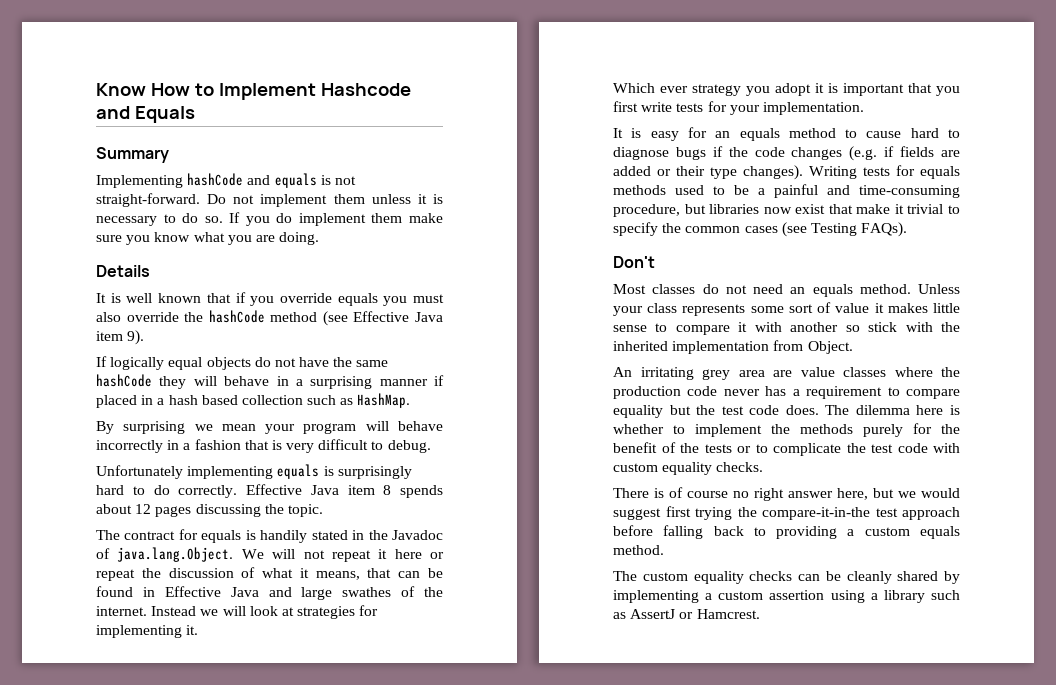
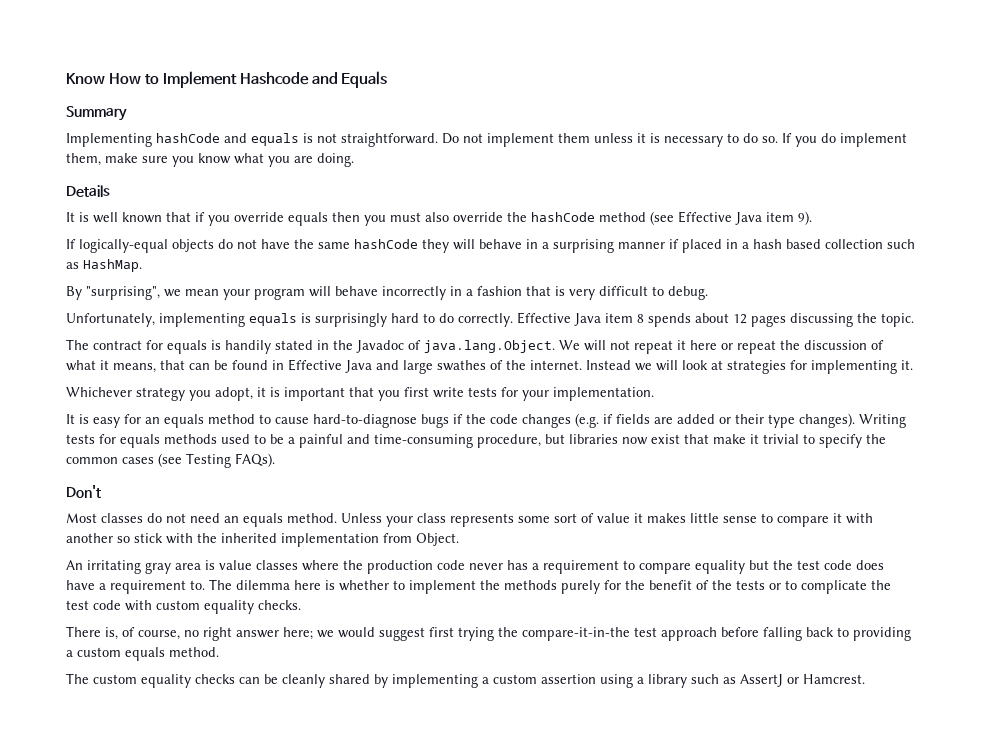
[96,193,200,207] straight-forward. -> [341,133,438,147] straightforward.
[371,213,403,223] them -> [66,153,101,166] them,
(378, 299) none -> [332,212,360,222] then
[110,357,203,370] logically equal -> [79,239,168,253] logically-equal
[123,421,186,434] surprising -> [86,286,160,300] "surprising",
[96,465,183,479] Unfortunately -> [66,313,155,327] Unfortunately,
[613,83,688,93] Which ever -> [66,387,132,397] Whichever
[775,83,811,96] adopt -> [215,387,253,401] adopt,
[910,128,960,138] [613,147,669,160] hard to diagnose -> [313,414,417,428] hard-to-diagnose
[702,369,792,380] grey area are -> [145,560,215,574] gray area is
[785,405,819,415] does. -> [856,560,884,570] [66,580,205,594] does have a requirement to.
[654,487,728,498] is of course -> [105,627,180,640] is, of course,
[837,488,894,500] here, but -> [283,627,313,640] here;

